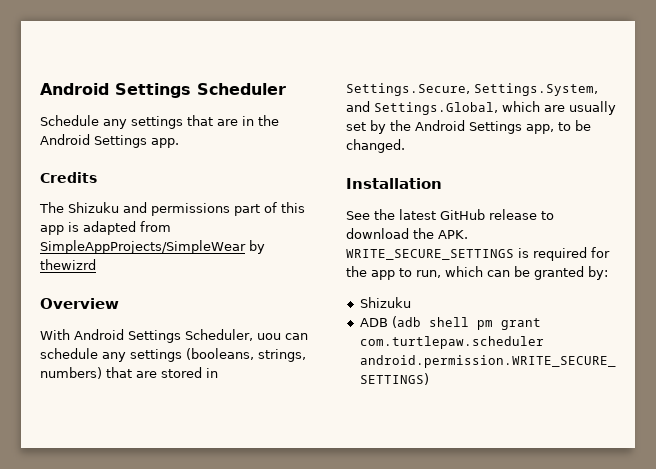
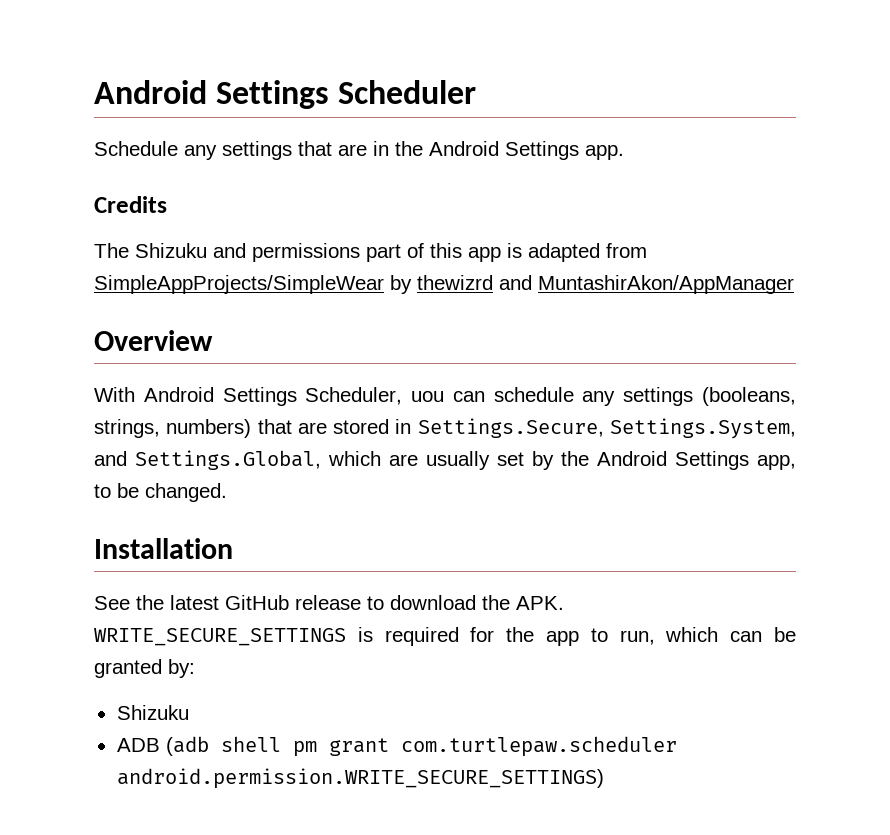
(96, 264) none -> [499,275,794,294] and MuntashirAkon/AppManager

